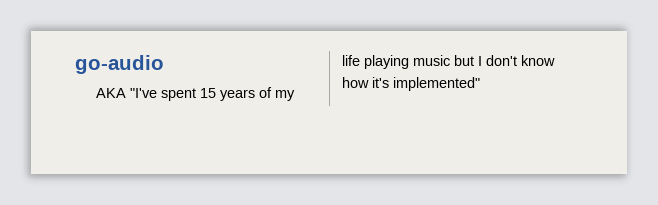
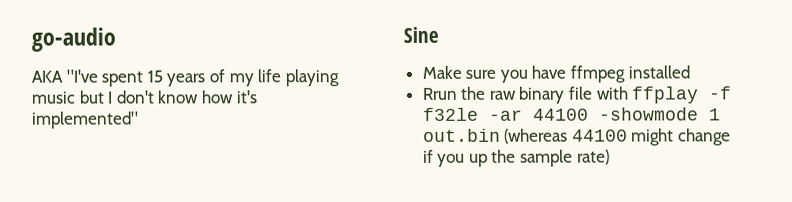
(480, 84) none -> [403,26,439,43] [421,65,690,83] [421,86,732,104] [422,107,721,121] [422,128,732,146] [422,149,610,167] // Sine // Make sure you have ffmpeg installed // Rrun the raw binary file with ffplay -f f32le -ar 44100 -showmode 1 out.bin (whereas 44100 might change if you up the sample rate)

